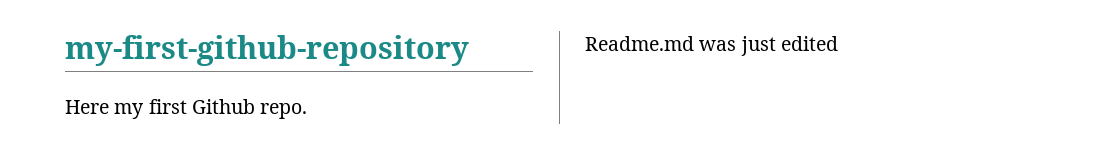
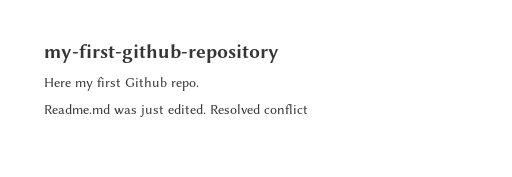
[780,36,838,51] edited -> [168,104,308,114] edited. Resolved conflict

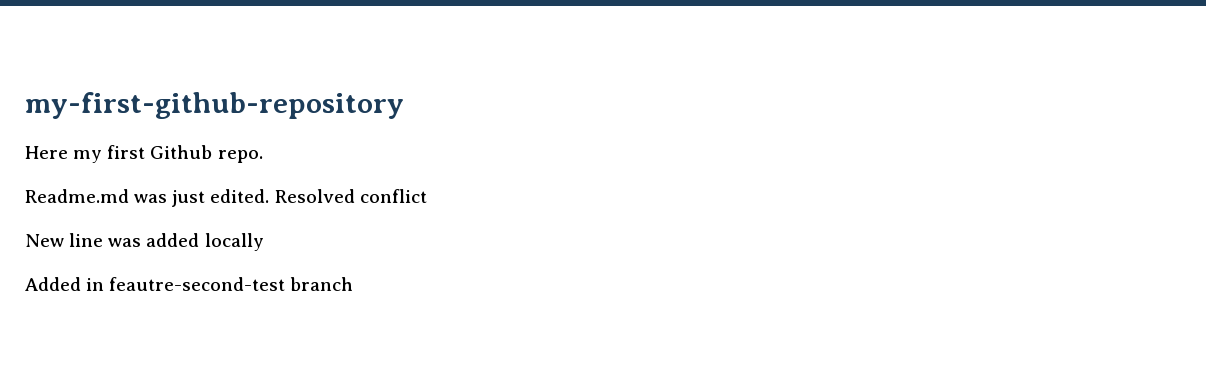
(308, 109) none -> [25,233,264,251] [25,277,354,291] // New line was added locally // Added in feautre-second-test branch

